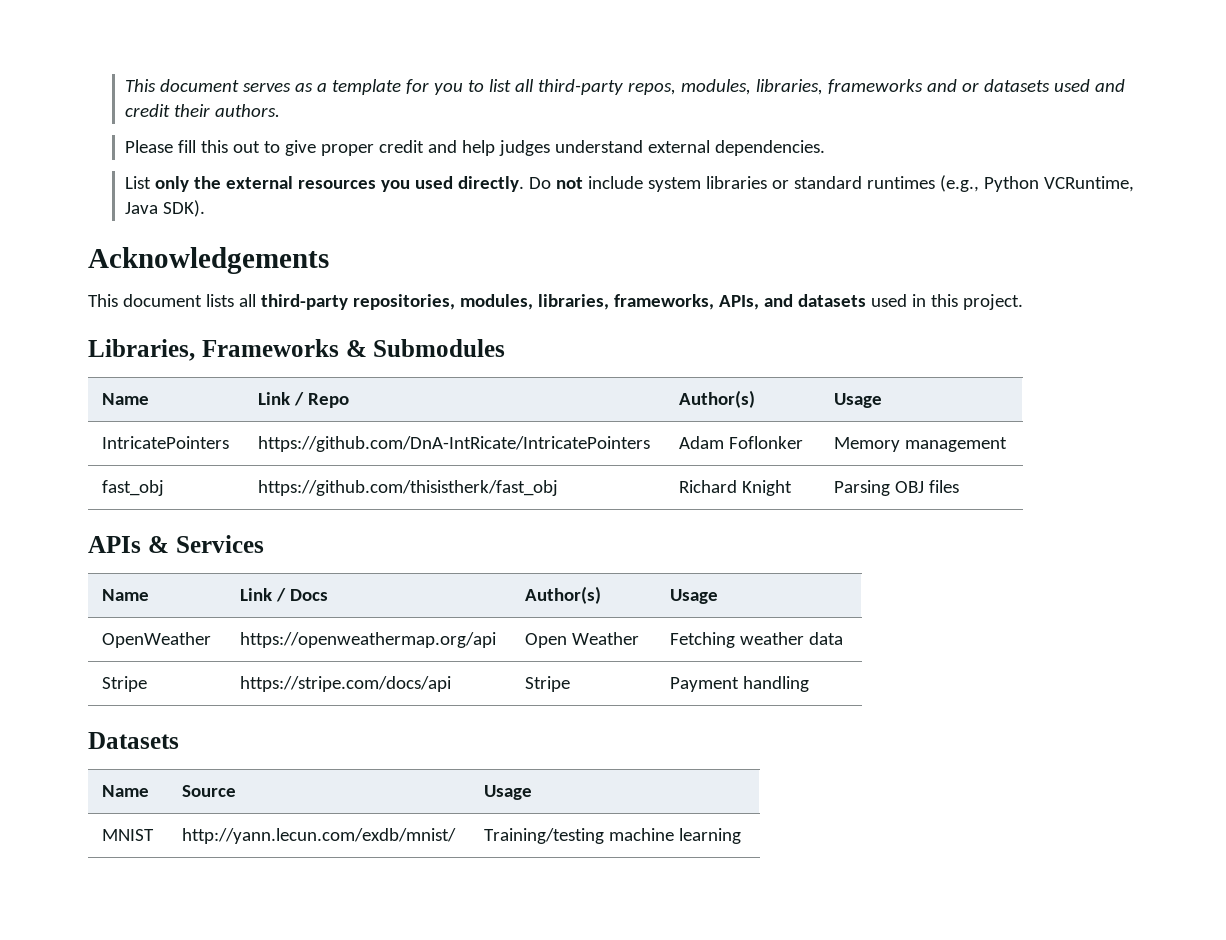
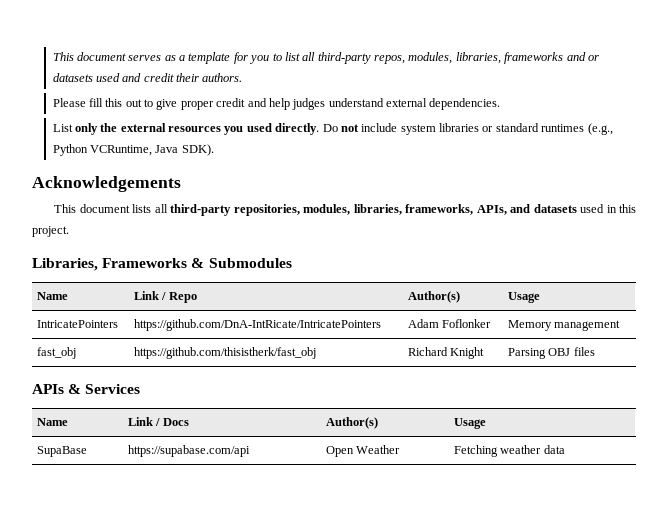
[102,632,212,648] [240,632,497,648] OpenWeather | https://openweathermap.org/api -> [37,446,88,457] [128,445,251,457] SupaBase | https://supabase.com/api
[102,676,148,692] [240,676,452,692] [525,676,571,692] [670,676,810,692] [88,732,179,749] [102,785,150,797] [182,785,237,797] [484,785,533,800] [102,829,155,841] [182,828,457,844] [484,828,742,844] // Stripe | https://stripe.com/docs/api | Stripe | Payment handling // Datasets // Name | Source | Usage // MNIST | http://yann.lecun.com/exdb/mnist/ | Training/testing machine learning -> (565, 449) none

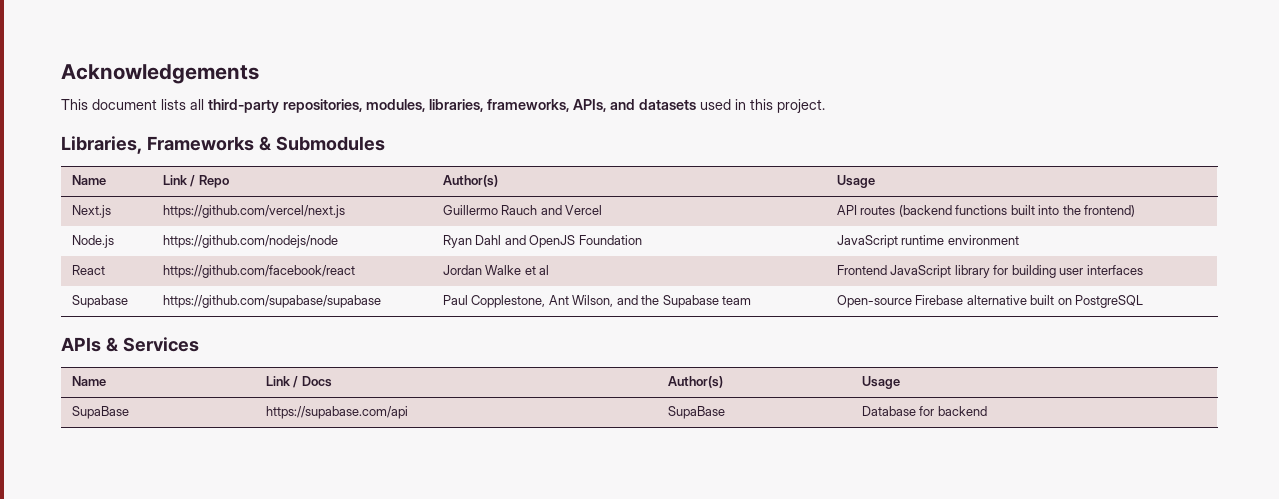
[52,52,599,64] [52,73,243,82] [52,98,501,110] [52,123,613,135] [52,144,214,156] This document serves as a template for you to list all third-party repos, modules, libraries, frameworks and or datasets used and credit their authors. // Please fill this out to give proper credit and help judges understand external dependencies. // List only the external resources you used directly. Do not include system libraries or standard runtimes (e.g., Python VCRuntime, Java SDK). // -> (61, 74) none
[37,320,119,328] [134,319,382,331] [408,319,492,328] [508,320,621,331] [37,347,77,359] [134,347,317,359] [408,347,485,359] [508,347,595,359] IntricatePointers | https://github.com/DnA-IntRicate/IntricatePointers | Adam Foflonker | Memory management // fast_obj | https://github.com/thisistherk/fast_obj | Richard Knight | Parsing OBJ files -> [71,205,111,218] [162,205,345,218] [442,205,603,215] [836,205,1136,217] [71,235,114,248] [162,235,338,248] [442,235,642,248] [836,235,1019,248] [71,265,105,275] [162,265,355,278] [442,265,550,275] [836,265,1143,278] [71,295,128,308] [162,295,381,308] [442,295,752,308] [836,295,1144,308] Next.js | https://github.com/vercel/next.js | Guillermo Rauch and Vercel | API routes (backend functions built into the frontend) // Node.js | https://github.com/nodejs/node | Ryan Dahl and OpenJS Foundation | JavaScript runtime environment // React | https://github.com/facebook/react | Jordan Walke et al | Frontend JavaScript library for building user interfaces // Supabase | https://github.com/supabase/supabase | Paul Copplestone, Ant Wilson, and the Supabase team | Open-source Firebase alternative built on PostgreSQL
[326,445,401,457] [454,445,565,457] Open Weather | Fetching weather data -> [667,406,725,419] [861,406,987,416] SupaBase | Database for backend

